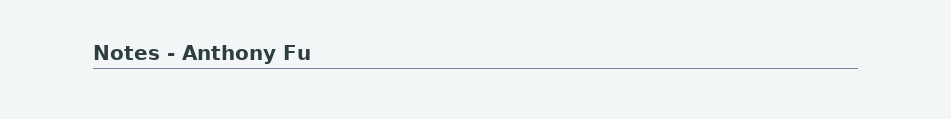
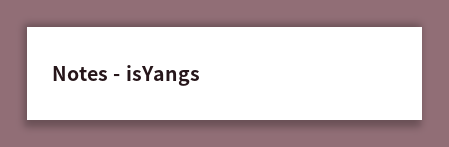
[182,45,311,64] Anthony Fu -> [125,65,200,86] isYangs

